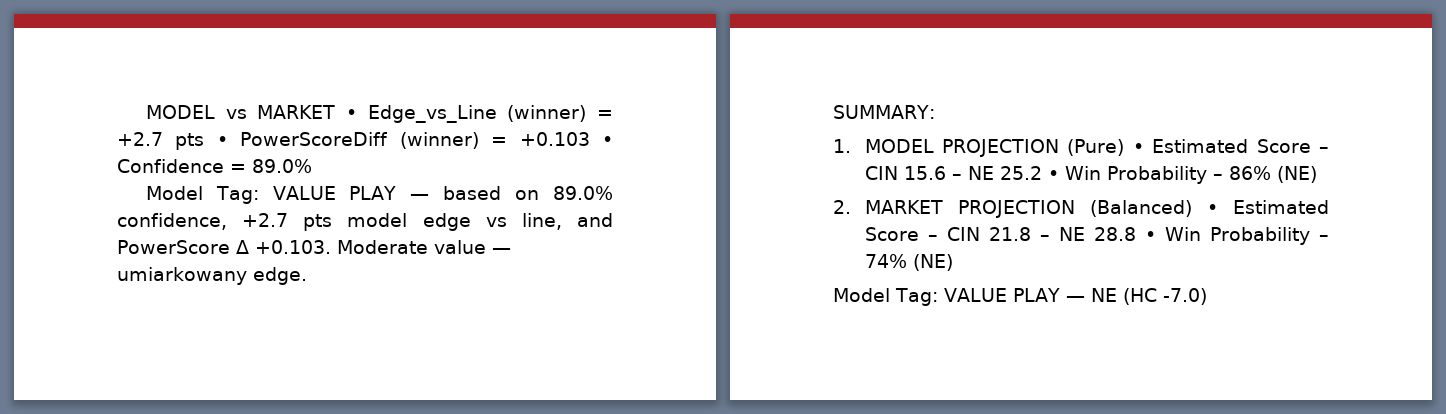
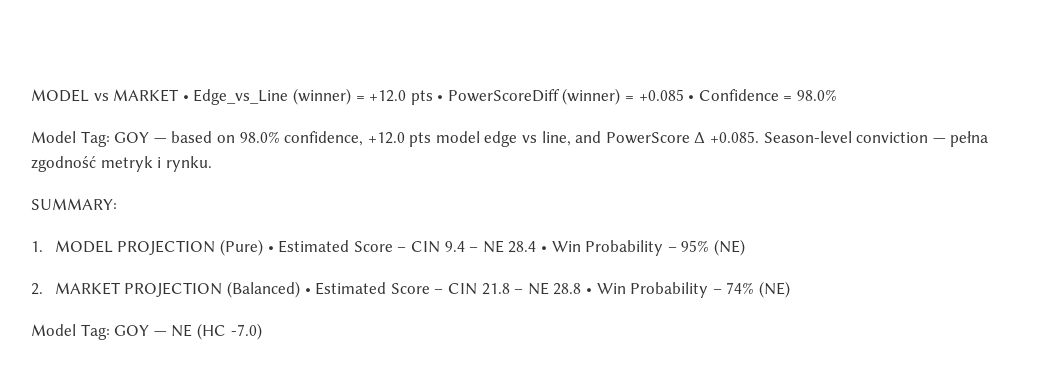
[117,132,163,146] +2.7 -> [369,90,407,102] +12.0
[519,132,590,146] +0.103 -> [638,89,684,101] +0.085
[252,159,312,173] [145,186,397,204] 89.0% // Model Tag: VALUE PLAY -> [797,89,838,101] [31,131,150,147] 98.0% // Model Tag: GOY
[552,186,613,200] [117,213,289,230] 89.0% confidence, +2.7 -> [239,131,405,146] 98.0% confidence, +12.0
[254,240,511,254] [117,267,307,285] +0.103. Moderate value — umiarkowany edge. -> [710,131,989,147] [31,156,212,172] +0.085. Season-level conviction — pełna zgodność metryk i rynku.
[903,166,1271,184] 15.6 – NE 25.2 • Win Probability – 86% -> [444,240,710,256] 9.4 – NE 28.4 • Win Probability – 95%
[943,288,1060,302] VALUE PLAY -> [114,325,150,336] GOY

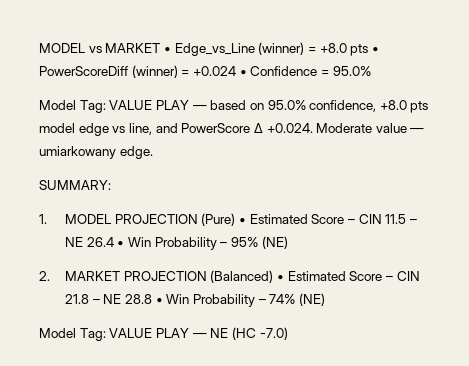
[369,90,407,102] +12.0 -> [319,43,347,53] +8.0
[638,89,684,101] +0.085 -> [192,66,236,76] +0.024
[797,89,838,101] [31,131,150,147] 98.0% // Model Tag: GOY -> [332,66,371,76] [39,100,189,113] 95.0% // Model Tag: VALUE PLAY
[239,131,405,146] 98.0% confidence, +12.0 -> [267,100,407,112] 95.0% confidence, +8.0
[710,131,989,147] [31,156,212,172] +0.085. Season-level conviction — pełna zgodność metryk i rynku. -> [266,123,425,133] [39,146,153,159] +0.024. Moderate value — umiarkowany edge.
[444,240,537,253] 9.4 – NE 28.4 -> [385,214,417,224] [65,237,114,247] 11.5 – NE 26.4
[114,325,150,336] GOY -> [109,328,189,338] VALUE PLAY

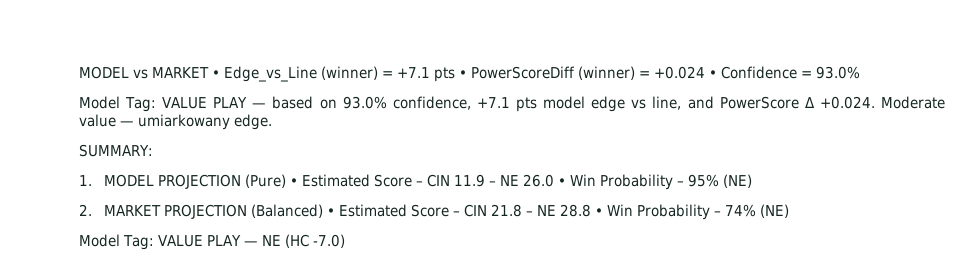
[319,43,347,53] +8.0 -> [397,67,430,78] +7.1
[332,66,371,76] 95.0% -> [816,66,860,79] 93.0%
[267,100,407,112] 95.0% confidence, +8.0 -> [342,96,510,110] 93.0% confidence, +7.1
[385,214,417,224] [65,237,114,247] 11.5 – NE 26.4 -> [453,174,554,187] 11.9 – NE 26.0

